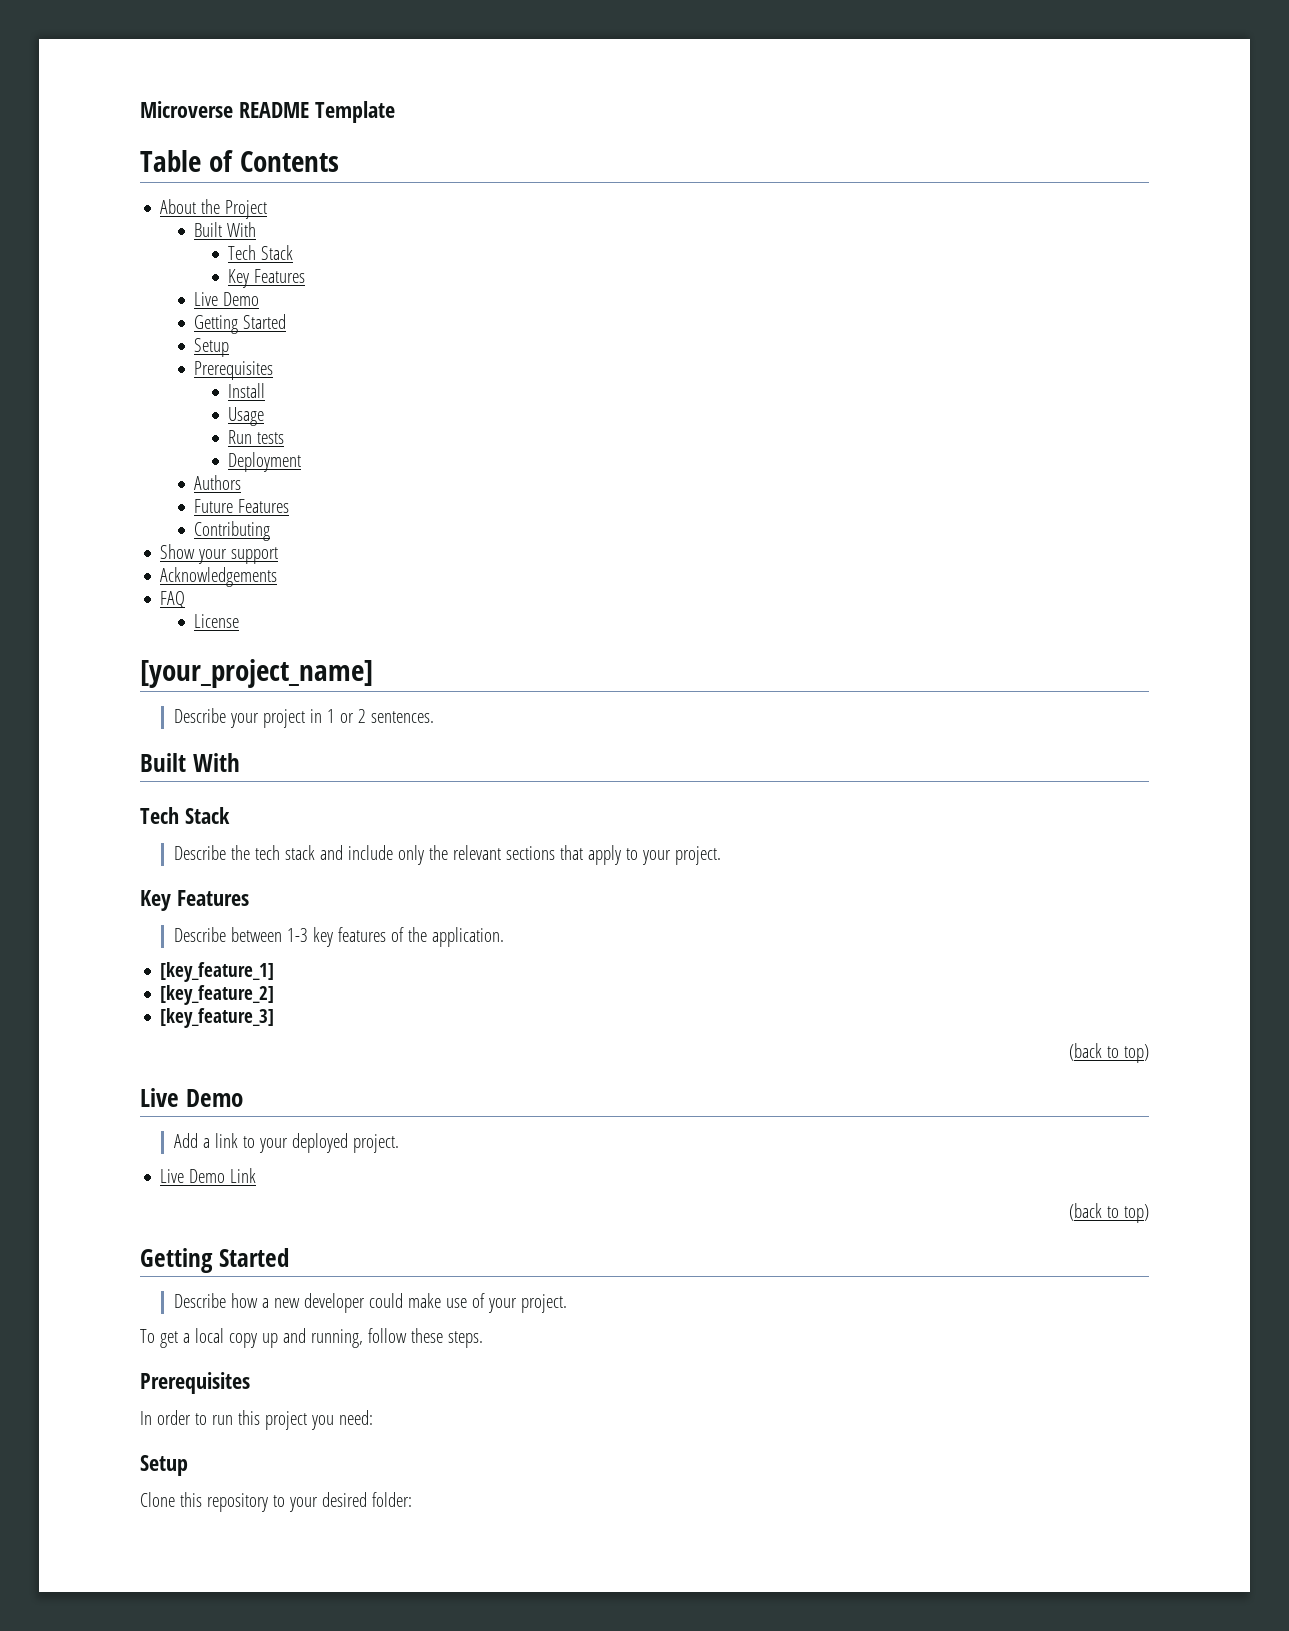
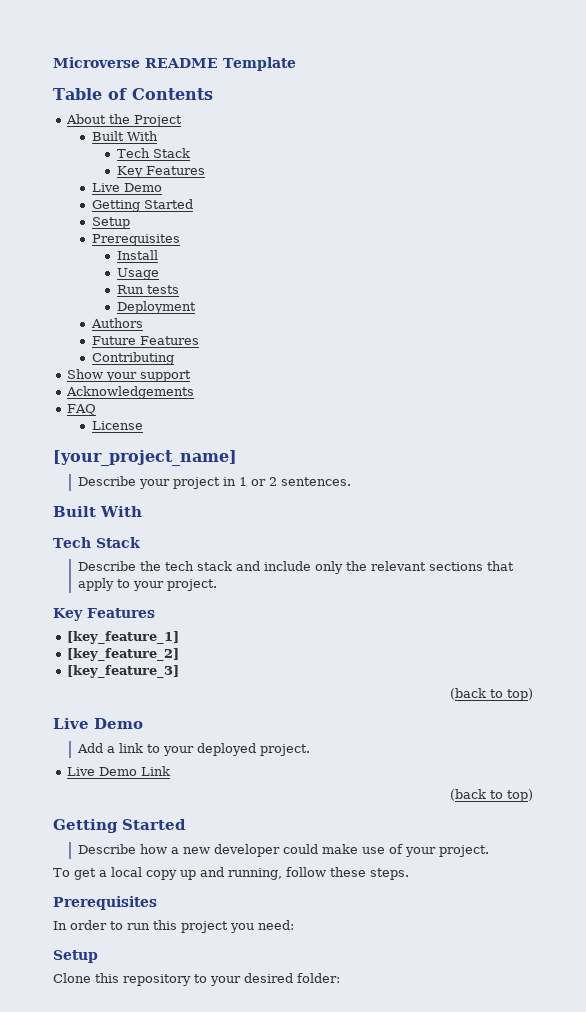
[173,927,504,947] // Describe between 1-3 key features of the application. -> (155, 613) none

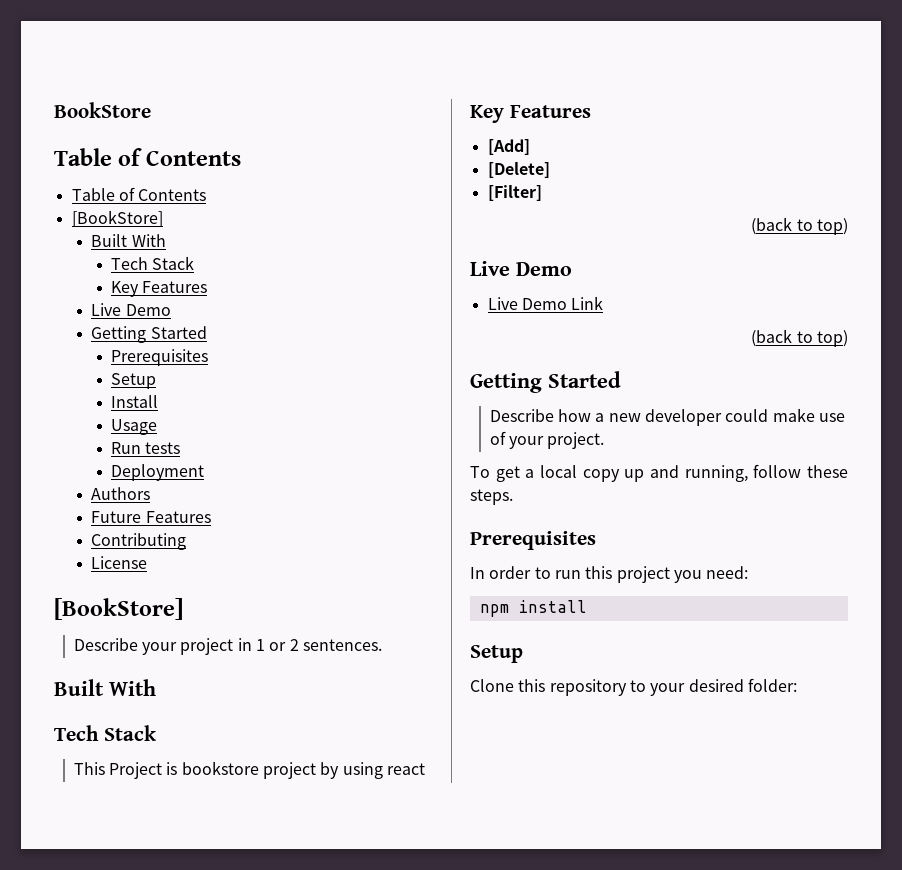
[53,57,296,71] [53,88,213,100] [65,114,182,127] Microverse README Template // Table of Contents // About the Project -> [54,102,151,118] [54,148,241,166] [71,187,207,201] [71,210,163,227] BookStore // Table of Contents // Table of Contents // [BookStore]
[91,217,130,229] [91,234,180,246] // Setup // Prerequisites -> [111,349,209,366] [111,373,157,389] // Prerequisites // Setup
[66,369,191,382] [65,386,194,399] [66,404,96,415] // Show your support // Acknowledgements // FAQ -> (187, 541) none
[53,450,237,466] [your_project_name] -> [54,598,183,620] [BookStore]
[77,561,514,574] [77,578,217,591] [53,608,155,621] [66,631,179,644] [66,648,179,661] [66,665,179,678] Describe the tech stack and include only the relevant sections that apply to your project. // Key Features // [key_feature_1] // [key_feature_2] // [key_feature_3] -> [73,761,425,779] [470,105,591,123] [487,139,530,155] [487,162,550,178] [487,185,542,201] This Project is bookstore project by using react // Key Features // [Add] // [Delete] // [Filter]
[76,743,310,756] // Add a link to your deployed project. -> (572, 269) none
(294, 925) none -> [479,600,587,617] // npm install

